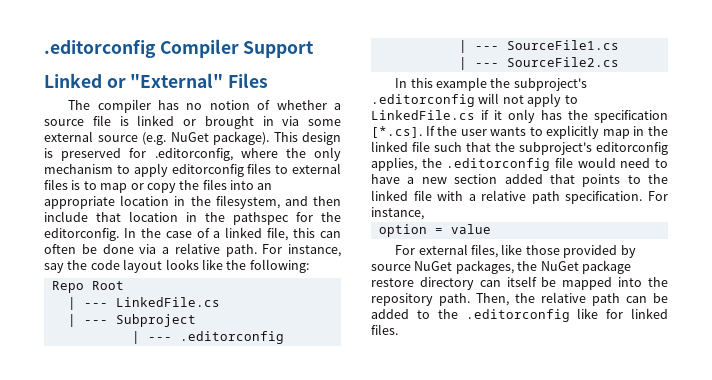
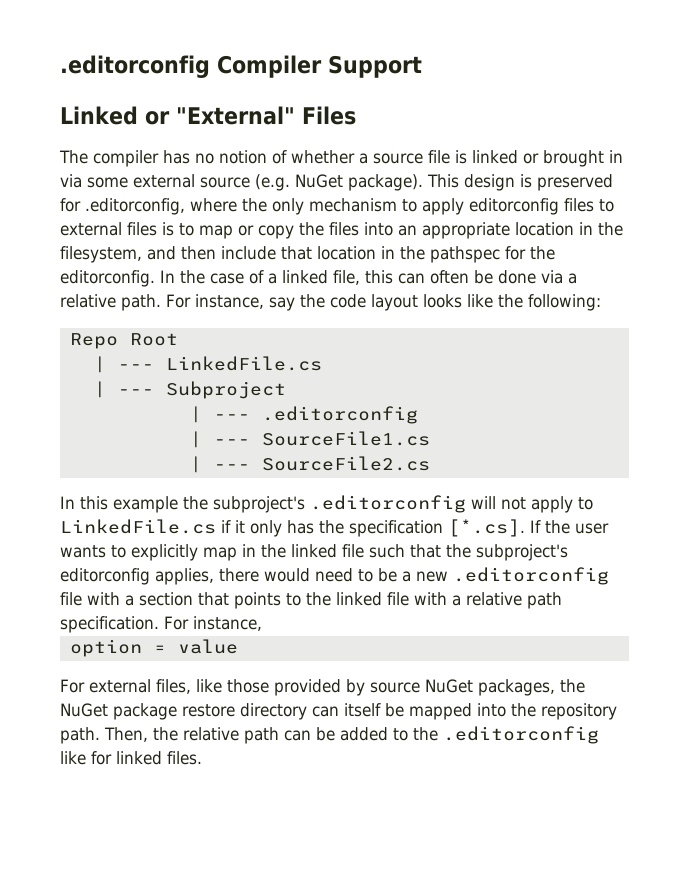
[421,157,573,171] the .editorconfig file -> [219,568,259,582] there
[371,174,400,184] have -> [378,568,397,582] be
[454,174,543,184] section added -> [453,567,609,585] [60,592,193,606] .editorconfig file with a section

